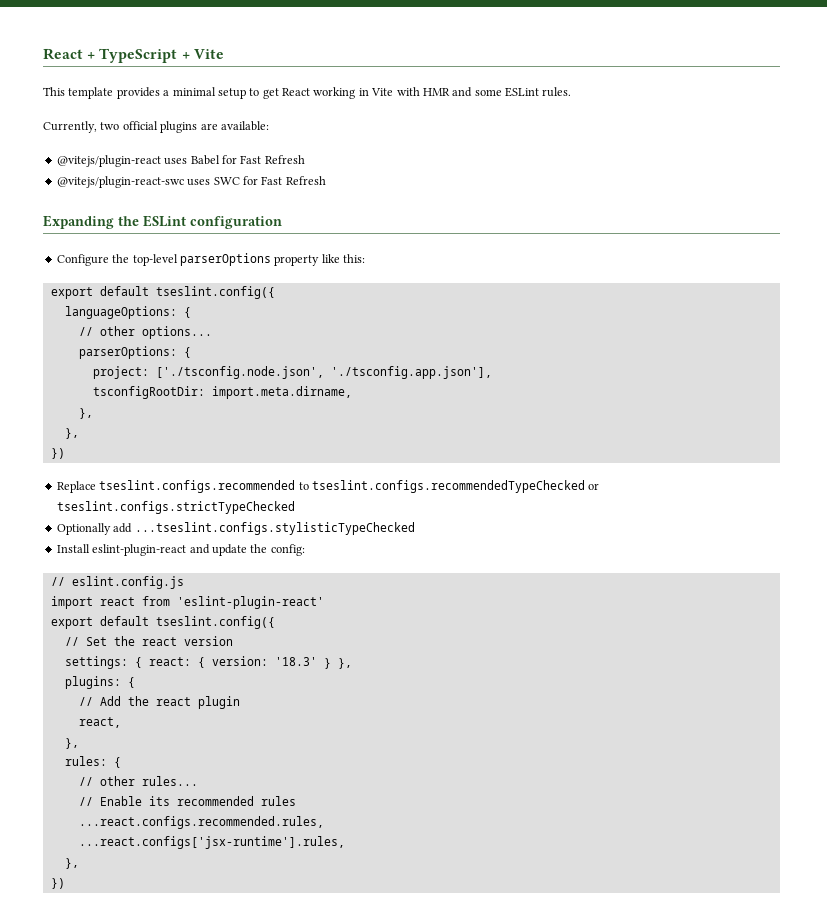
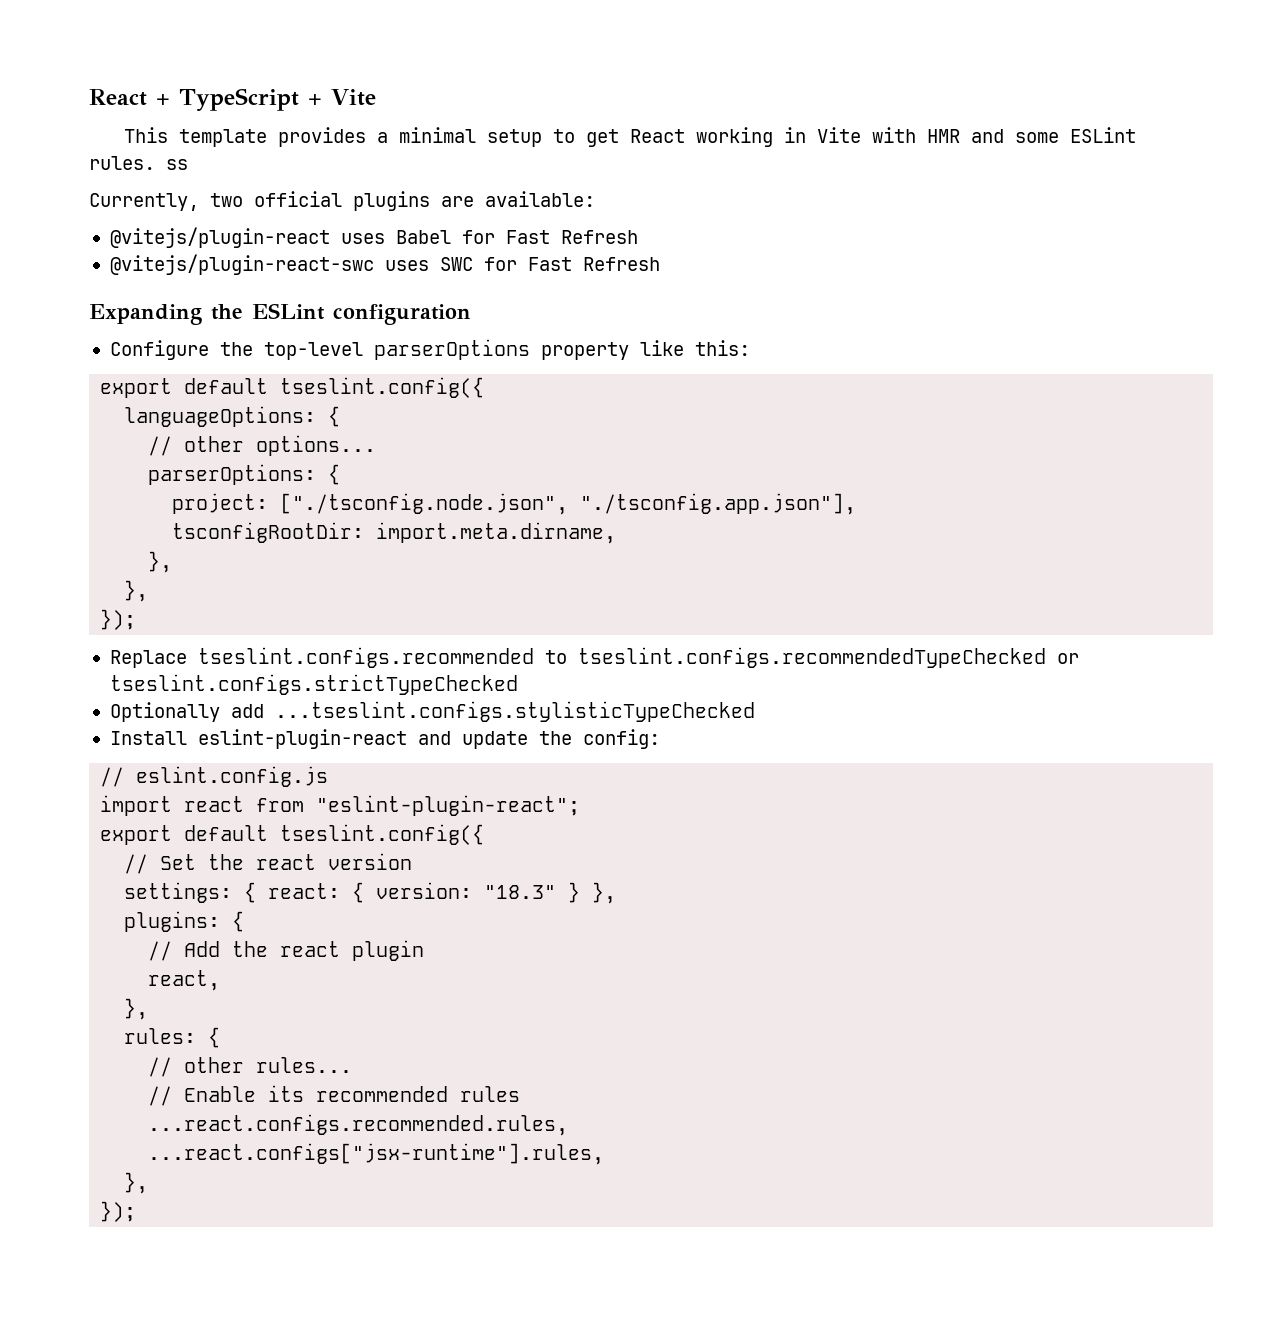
(572, 92) none -> [166,159,188,170] ss
[155,366,492,379] ['./tsconfig.node.json', './tsconfig.app.json'], -> [280,493,857,515] ["./tsconfig.node.json", "./tsconfig.app.json"],
[50,448,65,459] }) -> [100,609,137,630] });
[176,596,324,609] 'eslint-plugin-react' -> [316,795,581,816] "eslint-plugin-react";
[274,657,317,666] '18.3' -> [484,885,557,899] "18.3"
[78,836,345,849] [64,858,79,869] [50,878,65,889] ...react.configs['jsx-runtime'].rules, // }, // }) -> [148,1143,605,1165] [124,1172,149,1194] [100,1201,137,1222] ...react.configs["jsx-runtime"].rules, // }, // });

